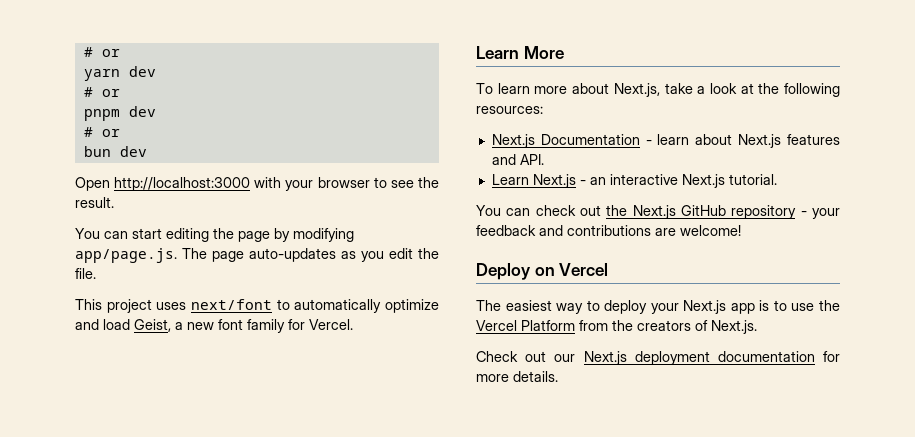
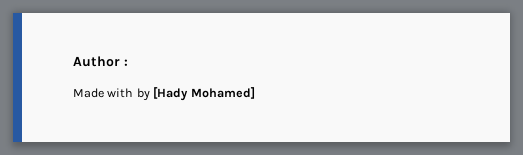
[83,47,120,57] [83,66,156,81] [83,87,120,97] [83,106,156,121] [83,127,120,137] [83,146,147,157] [75,177,440,191] [75,197,114,208] [75,228,354,242] [75,248,439,263] [75,268,96,279] [75,299,439,313] [75,319,353,333] [476,46,564,59] [476,83,840,97] [476,106,543,114] [491,134,841,148] [491,154,544,165] [491,174,777,188] [476,205,840,219] [476,225,741,236] [476,263,609,280] [476,300,840,314] [476,320,757,334] [476,351,840,365] [476,371,558,382] # or // yarn dev // # or // pnpm dev // # or // bun dev // Open http://localhost:3000 with your browser to see the result. // You can start editing the page by modifying app/page.js. The page auto-updates as you edit the file. // This project uses next/font to automatically optimize and load Geist, a new font family for Vercel. // Learn More // To learn more about Next.js, take a look at the following resources: // Next.js Documentation - learn about Next.js features and API. // Learn Next.js - an interactive Next.js tutorial. // You can check out the Next.js GitHub repository - your feedback and contributions are welcome! // Deploy on Vercel // The easiest way to deploy your Next.js app is to use the Vercel Platform from the creators of Next.js. // Check out our Next.js deployment documentation for more details. -> [73,56,128,67] [73,87,255,101] Author : // Made with by [Hady Mohamed]

